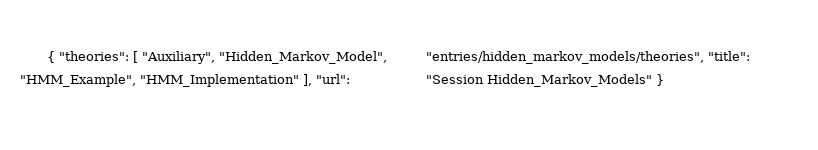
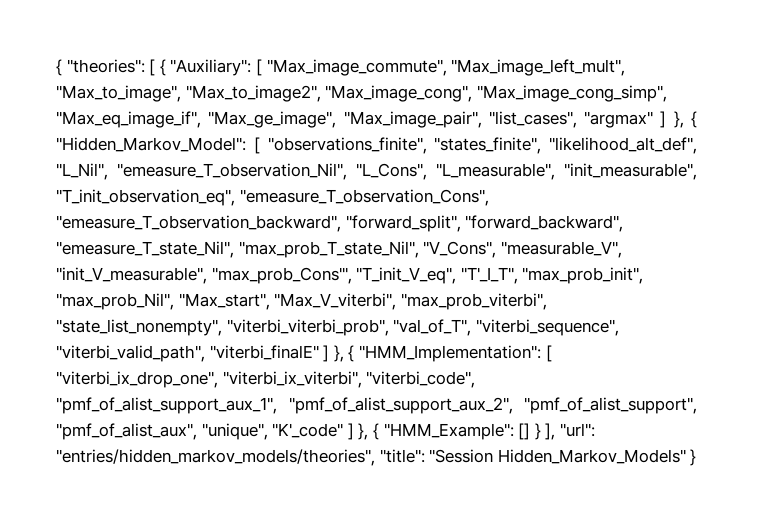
[141,51,387,64] [20,74,299,87] "Auxiliary", "Hidden_Markov_Model", "HMM_Example", "HMM_Implementation" -> [159,59,626,76] [56,85,667,102] [56,111,698,128] [56,137,697,154] [56,163,697,180] [56,189,489,206] [56,215,624,232] [56,241,622,258] [56,267,644,284] [56,293,547,310] [56,319,619,336] [56,345,552,362] [56,371,476,388] [56,397,697,414] [56,423,541,440] { "Auxiliary": [ "Max_image_commute", "Max_image_left_mult", "Max_to_image", "Max_to_image2", "Max_image_cong", "Max_image_cong_simp", "Max_eq_image_if", "Max_ge_image", "Max_image_pair", "list_cases", "argmax" ] }, { "Hidden_Markov_Model": [ "observations_finite", "states_finite", "likelihood_alt_def", "L_Nil", "emeasure_T_observation_Nil", "L_Cons", "L_measurable", "init_measurable", "T_init_observation_eq", "emeasure_T_observation_Cons", "emeasure_T_observation_backward", "forward_split", "forward_backward", "emeasure_T_state_Nil", "max_prob_T_state_Nil", "V_Cons", "measurable_V", "init_V_measurable", "max_prob_Cons'", "T_init_V_eq", "T'_I_T", "max_prob_init", "max_prob_Nil", "Max_start", "Max_V_viterbi", "max_prob_viterbi", "state_list_nonempty", "viterbi_viterbi_prob", "val_of_T", "viterbi_sequence", "viterbi_valid_path", "viterbi_finalE" ] }, { "HMM_Implementation": [ "viterbi_ix_drop_one", "viterbi_ix_viterbi", "viterbi_code", "pmf_of_alist_support_aux_1", "pmf_of_alist_support_aux_2", "pmf_of_alist_support", "pmf_of_alist_aux", "unique", "K'_code" ] }, { "HMM_Example": [] }

